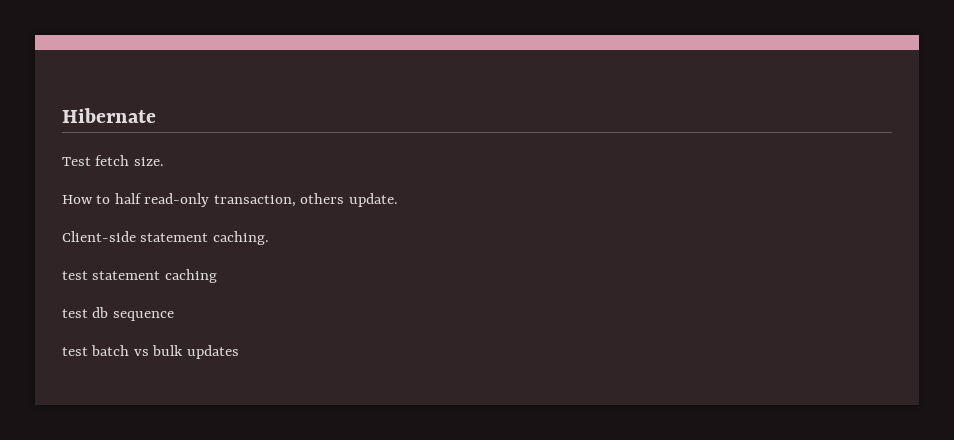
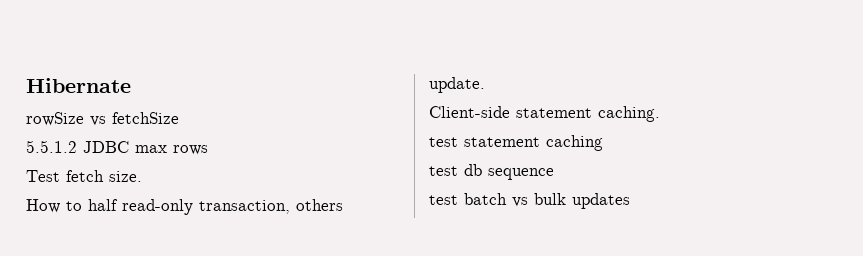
(156, 115) none -> [26,112,179,126] [26,140,208,155] // rowSize vs fetchSize // 5.5.1.2 JDBC max rows

